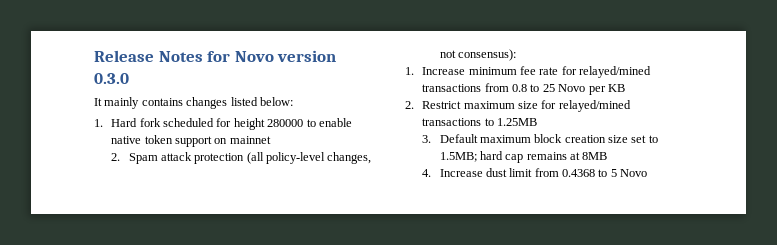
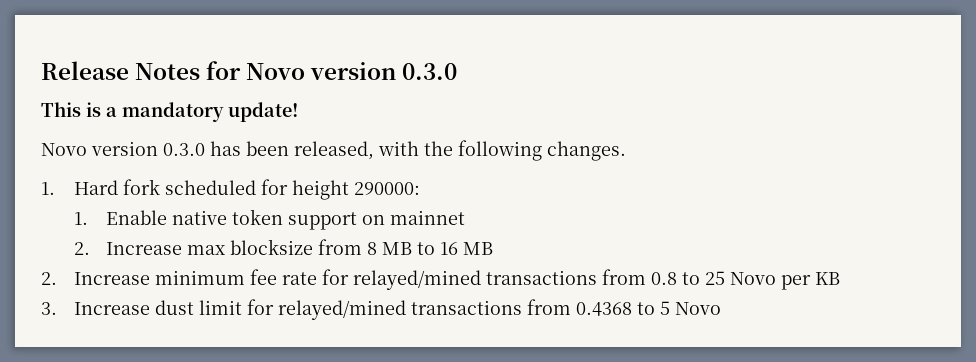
[94,97,293,109] It mainly contains changes listed below: -> [41,102,298,122] [41,140,626,161] This is a mandatory update! // Novo version 0.3.0 has been released, with the following changes.
[267,118,352,127] 280000 to enable -> [353,182,420,195] [73,210,168,225] 290000: // 1. Enable
[128,152,372,164] [439,49,516,61] [405,67,414,75] Spam attack protection (all policy-level changes, not consensus): // 1. -> [106,239,494,255] [41,272,57,285] Increase max blocksize from 8 MB to 16 MB // 2.
[405,100,631,112] [422,118,537,126] [422,134,658,143] [439,151,608,163] [422,168,533,177] 2. Restrict maximum size for relayed/mined transactions to 1.25MB // 3. Default maximum block creation size set to 1.5MB; hard cap remains at 8MB // 4. Increase dust limit -> [41,299,522,320] 3. Increase dust limit for relayed/mined transactions

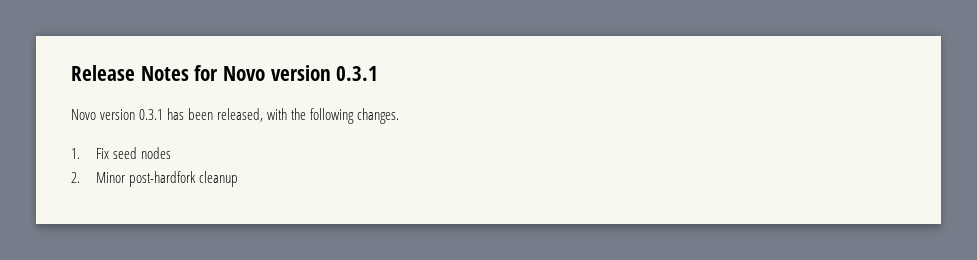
[402,63,458,80] [41,102,298,122] [41,141,205,156] 0.3.0 // This is a mandatory update! // Novo version 0.3.0 -> [336,66,379,81] [71,109,164,120] 0.3.1 // Novo version 0.3.1
[73,179,420,200] [73,209,466,230] [73,239,494,255] [41,269,840,290] [41,299,721,320] Hard fork scheduled for height 290000: // 1. Enable native token support on mainnet // 2. Increase max blocksize from 8 MB to 16 MB // 2. Increase minimum fee rate for relayed/mined transactions from 0.8 to 25 Novo per KB // 3. Increase dust limit for relayed/mined transactions from 0.4368 to 5 Novo -> [95,147,172,159] [71,171,239,187] Fix seed nodes // 2. Minor post-hardfork cleanup

